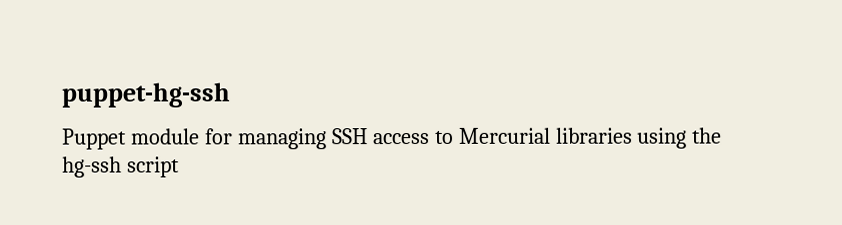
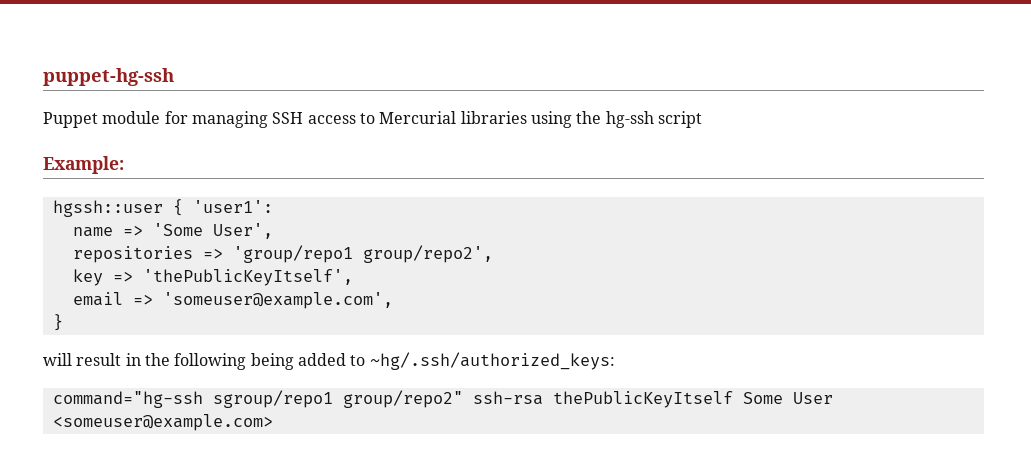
(180, 167) none -> [43,156,124,174] [52,199,273,217] [72,223,273,239] [72,245,493,263] [72,269,353,286] [72,292,393,309] [52,314,63,331] [43,352,615,370] [52,390,833,408] [52,414,273,431] // Example: // hgssh::user { 'user1': // name => 'Some User', // repositories => 'group/repo1 group/repo2', // key => 'thePublicKeyItself', // email => 'someuser@example.com', // } // will result in the following being added to ~hg/.ssh/authorized_keys: // command="hg-ssh sgroup/repo1 group/repo2" ssh-rsa thePublicKeyItself Some User <someuser@example.com>

